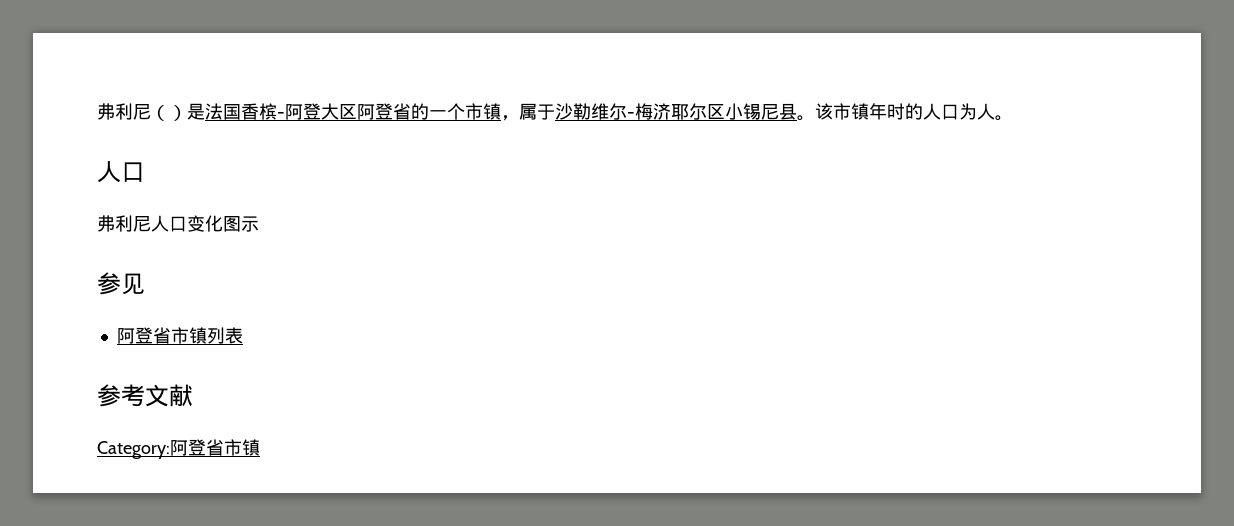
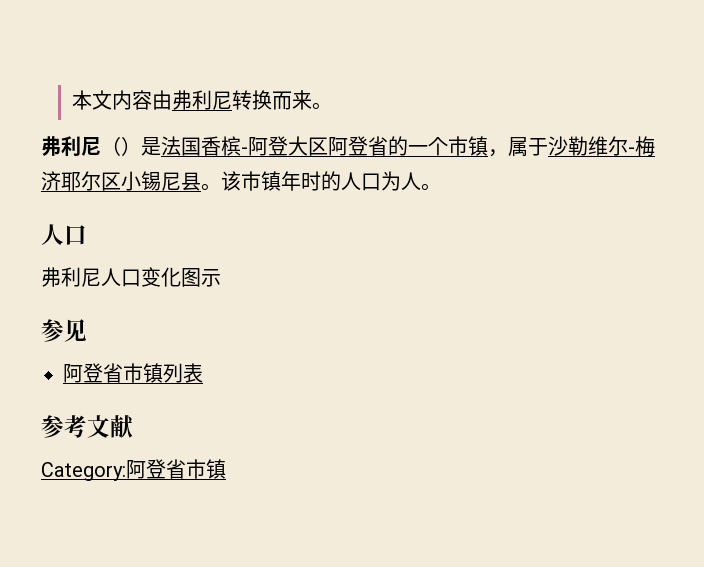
(97, 111) none -> [71,90,332,110] 本文内容由弗利尼转换而来。 //

